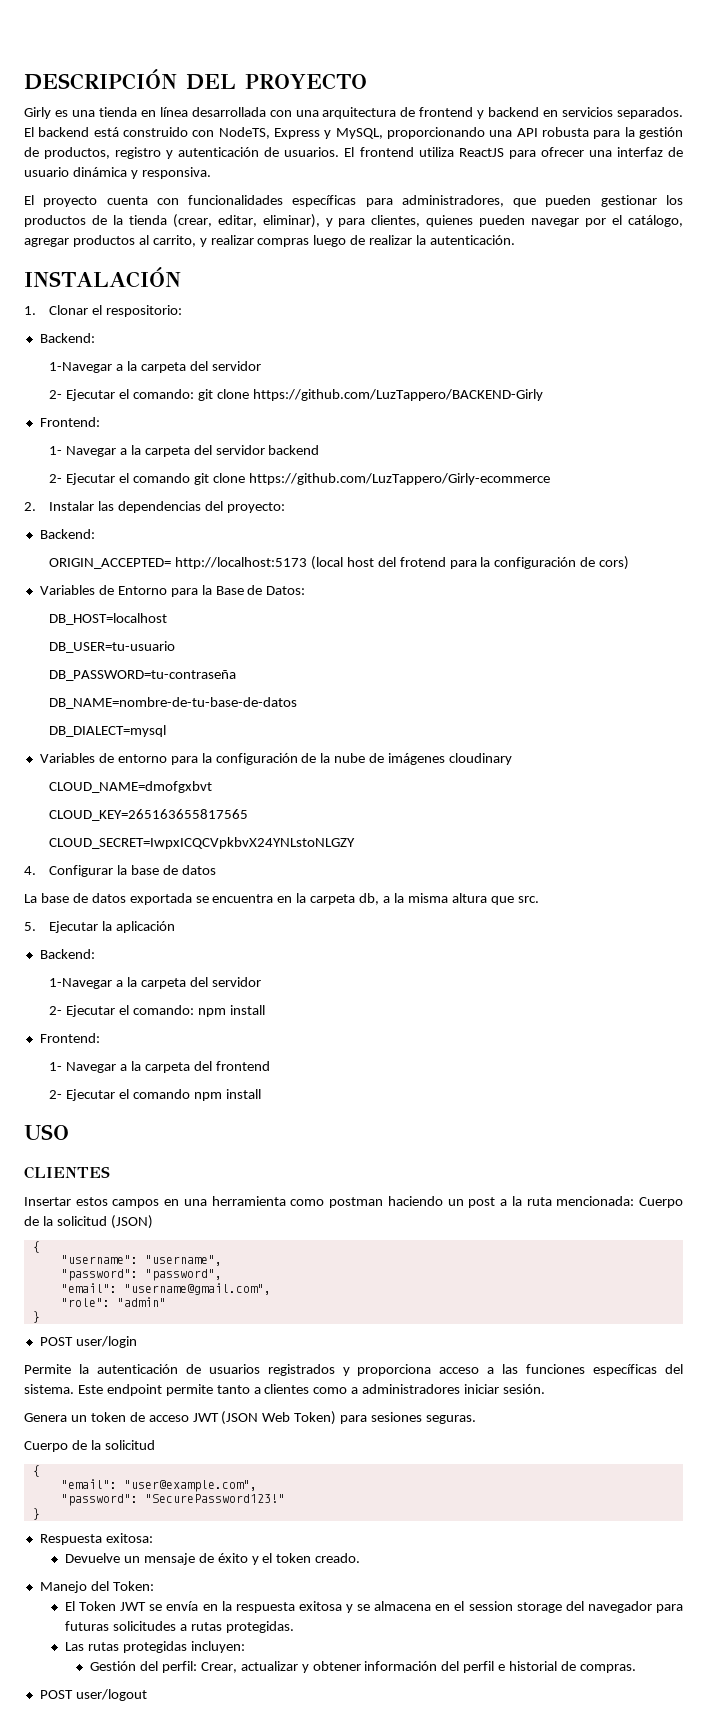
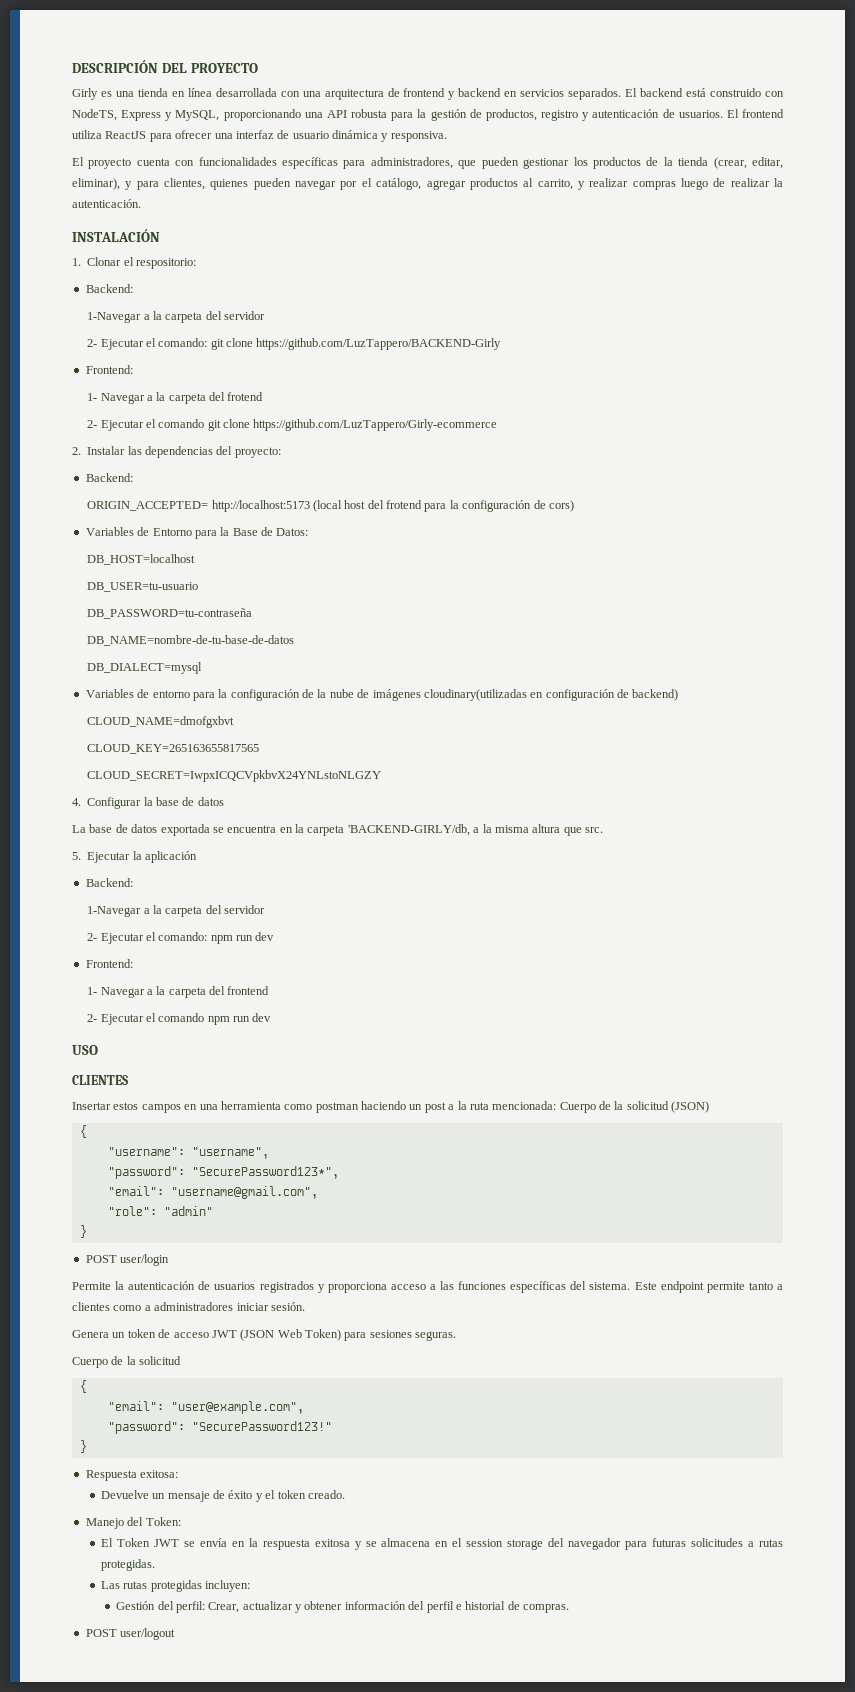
[215,445,320,455] servidor backend -> [227,392,264,401] frotend
[449,753,513,765] cloudinary -> [423,689,679,701] cloudinary(utilizadas en configuración de backend)
[359,893,380,905] db, -> [347,824,470,836] 'BACKEND-GIRLY/db,
[229,1005,265,1015] install -> [236,932,275,941] run dev
[225,1089,261,1099] install -> [233,1013,272,1022] run dev
[144,1269,222,1281] "password", -> [191,1166,339,1179] "SecurePassword123*",

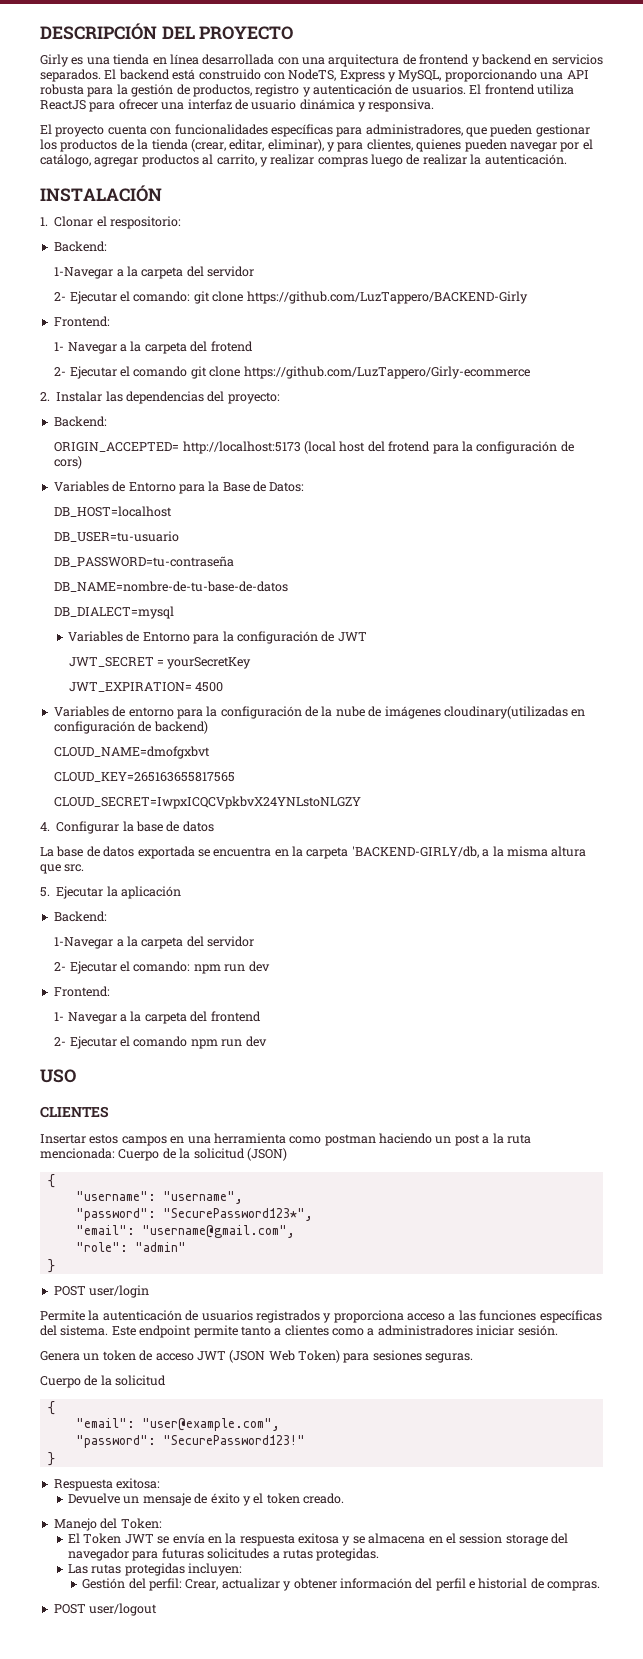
(203, 668) none -> [68,631,367,644] [68,657,252,669] [68,682,223,692] // Variables de Entorno para la configuración de JWT // JWT_SECRET = yourSecretKey // JWT_EXPIRATION= 4500

